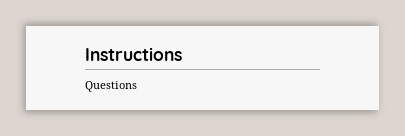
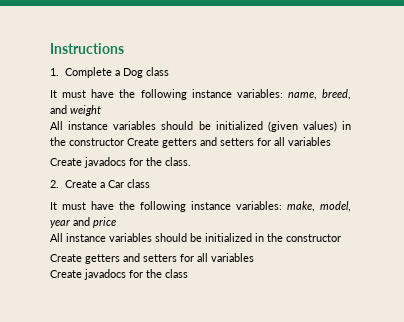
[85,81,137,92] Questions -> [50,67,170,78] [50,89,351,100] [50,105,101,116] [50,121,351,132] [50,137,331,148] [50,157,191,168] [50,179,151,188] [50,201,351,212] [50,217,116,228] [50,233,341,242] [50,253,254,264] [50,269,188,280] 1. Complete a Dog class // It must have the following instance variables: name, breed, and weight // All instance variables should be initialized (given values) in the constructor Create getters and setters for all variables // Create javadocs for the class. // 2. Create a Car class // It must have the following instance variables: make, model, year and price // All instance variables should be initialized in the constructor // Create getters and setters for all variables // Create javadocs for the class

